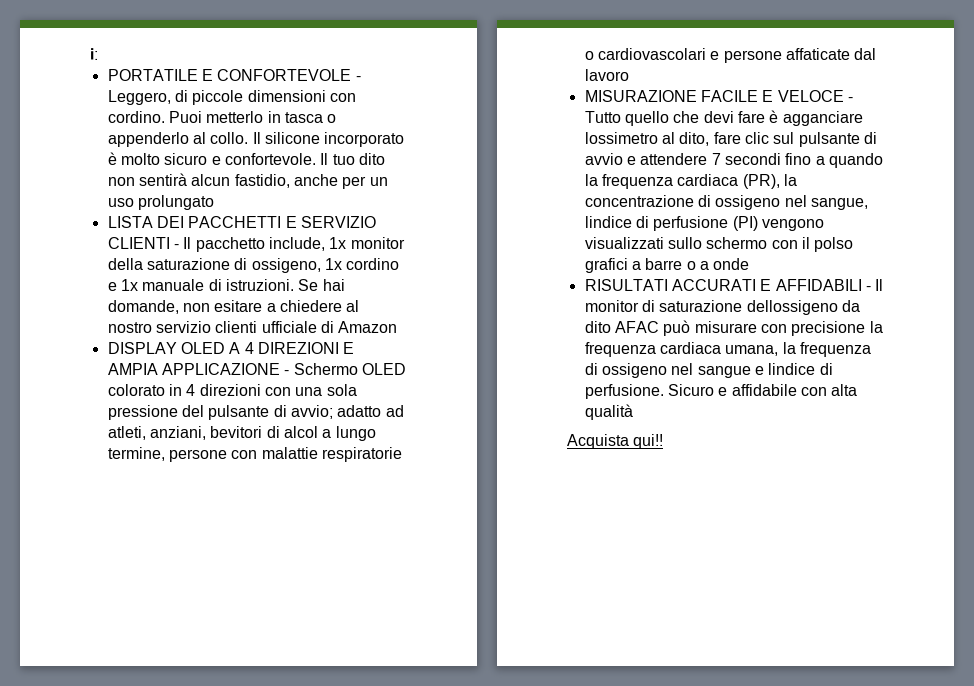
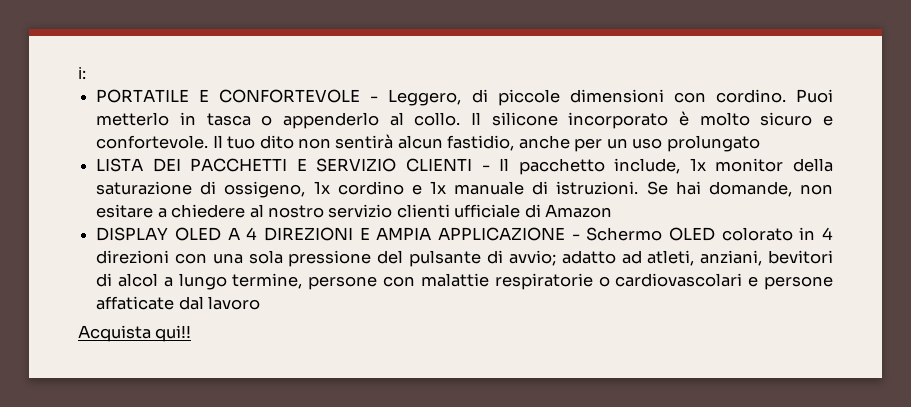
[584,90,853,102] [584,110,863,126] [584,132,877,147] [584,153,883,168] [584,174,797,189] [584,195,868,210] [584,216,824,231] [584,237,854,252] [584,258,750,273] [584,279,884,291] [584,300,860,315] [584,320,883,336] [584,342,871,357] [584,363,833,378] [584,384,858,399] [584,404,633,420] // MISURAZIONE FACILE E VELOCE - Tutto quello che devi fare è agganciare lossimetro al dito, fare clic sul pulsante di avvio e attendere 7 secondi fino a quando la frequenza cardiaca (PR), la concentrazione di ossigeno nel sangue, lindice di perfusione (PI) vengono visualizzati sullo schermo con il polso grafici a barre o a onde // RISULTATI ACCURATI E AFFIDABILI - Il monitor di saturazione dellossigeno da dito AFAC può misurare con precisione la frequenza cardiaca umana, la frequenza di ossigeno nel sangue e lindice di perfusione. Sicuro e affidabile con alta qualità -> (261, 303) none

